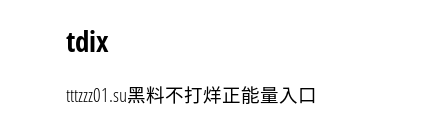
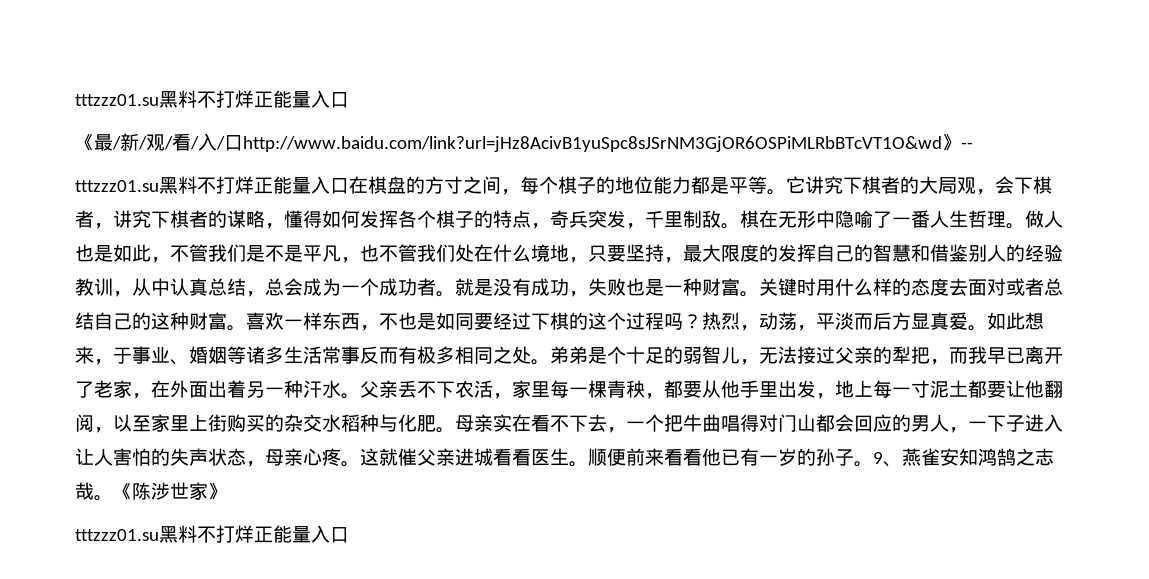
[66,30,109,52] tdix -> [75,90,349,108] [75,133,973,152] [75,176,1052,195] [75,210,1063,229] [75,244,1063,263] [75,278,1063,297] [75,312,1044,331] [75,346,1063,365] [75,380,1063,399] [75,414,1063,433] [75,448,1054,467] [75,482,227,501] tttzzz01.su黑料不打烊正能量入口 // 《最/新/观/看/入/口http://www.baidu.com/link?url=jHz8AcivB1yuSpc8sJSrNM3GjOR6OSPiMLRbBTcVT1O&wd》-- // tttzzz01.su黑料不打烊正能量入口在棋盘的方寸之间，每个棋子的地位能力都是平等。它讲究下棋者的大局观，会下棋者，讲究下棋者的谋略，懂得如何发挥各个棋子的特点，奇兵突发，千里制敌。棋在无形中隐喻了一番人生哲理。做人也是如此，不管我们是不是平凡，也不管我们处在什么境地，只要坚持，最大限度的发挥自己的智慧和借鉴别人的经验教训，从中认真总结，总会成为一个成功者。就是没有成功，失败也是一种财富。关键时用什么样的态度去面对或者总结自己的这种财富。喜欢一样东西，不也是如同要经过下棋的这个过程吗？热烈，动荡，平淡而后方显真爱。如此想来，于事业、婚姻等诸多生活常事反而有极多相同之处。弟弟是个十足的弱智儿，无法接过父亲的犁把，而我早已离开了老家，在外面出着另一种汗水。父亲丢不下农活，家里每一棵青秧，都要从他手里出发，地上每一寸泥土都要让他翻阅，以至家里上街购买的杂交水稻种与化肥。母亲实在看不下去，一个把牛曲唱得对门山都会回应的男人，一下子进入让人害怕的失声状态，母亲心疼。这就催父亲进城看看医生。顺便前来看看他已有一岁的孙子。9、燕雀安知鸿鹄之志哉。《陈涉世家》

